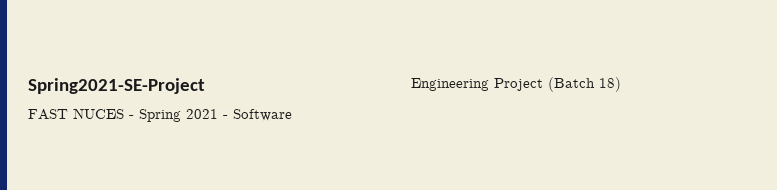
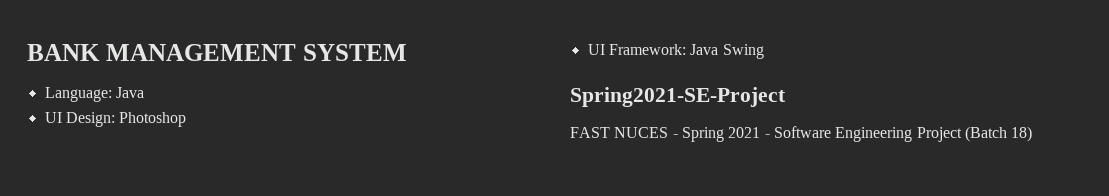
(28, 86) none -> [27,44,407,61] [44,87,144,102] [44,112,187,127] [587,44,764,59] BANK MANAGEMENT SYSTEM // Language: Java // UI Design: Photoshop // UI Framework: Java Swing //

